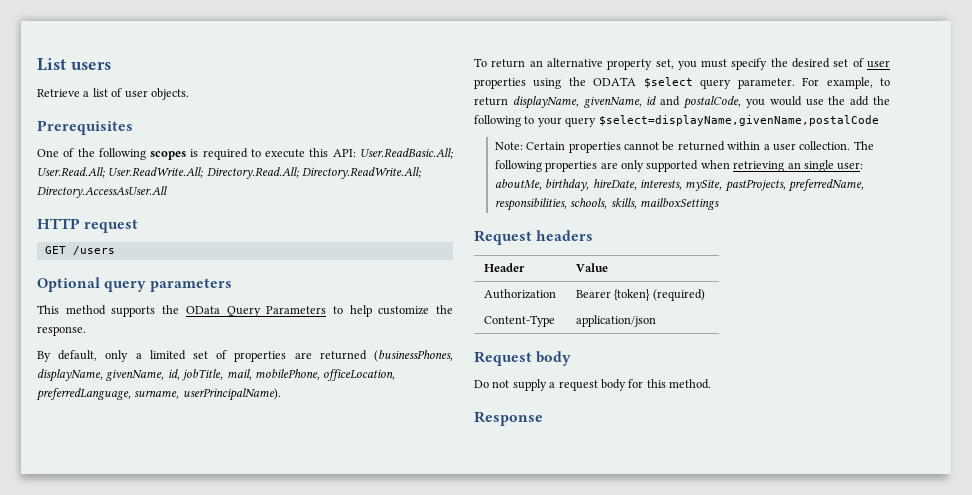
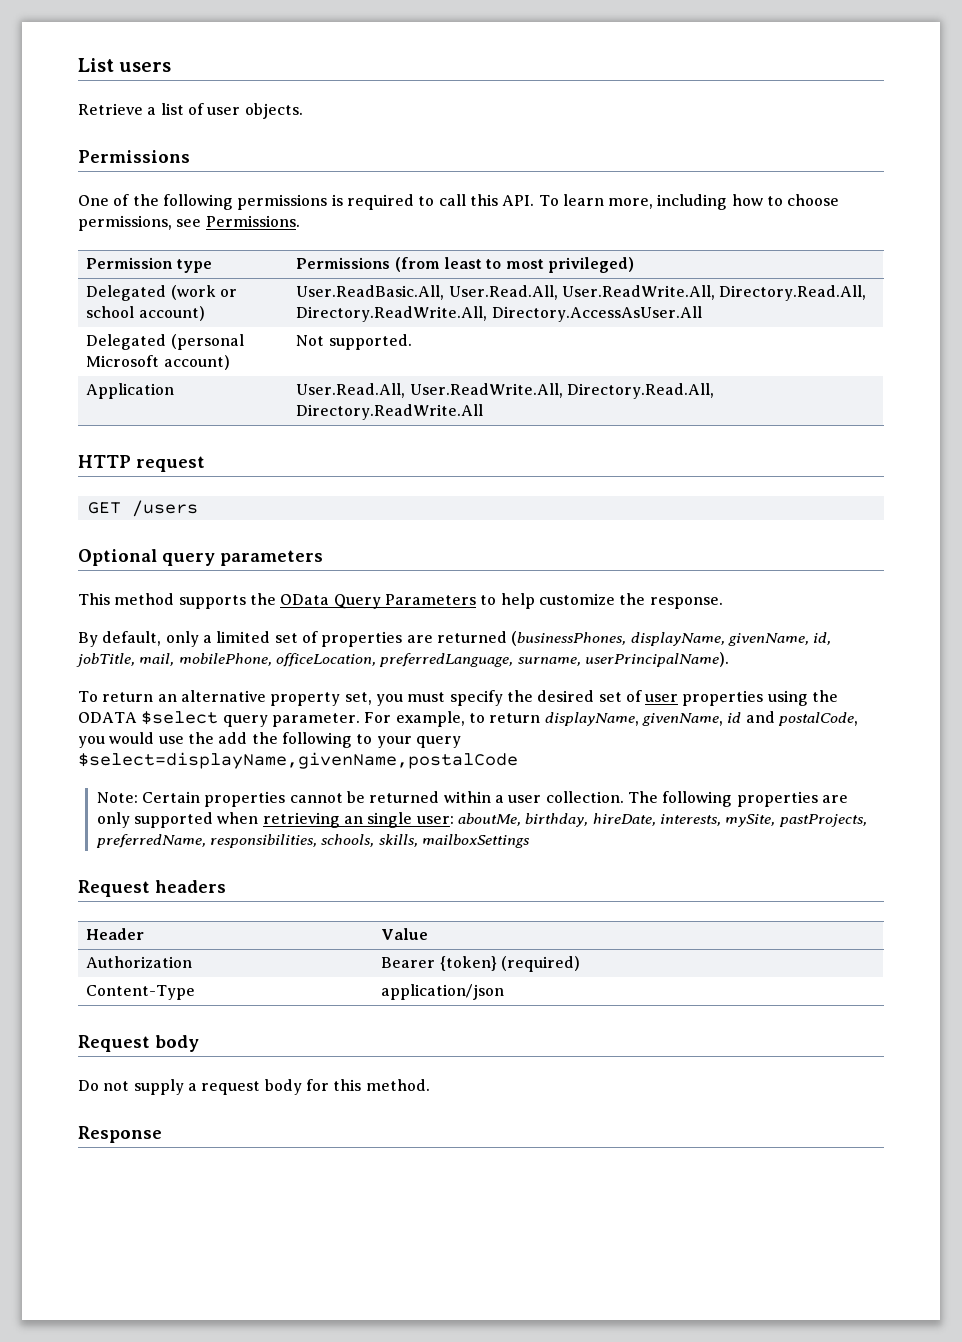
[37,120,133,135] Prerequisites -> [78,150,190,163] Permissions
[150,151,187,160] scopes -> [237,194,328,210] permissions
[265,148,453,159] [37,167,422,179] [37,186,167,198] execute this API: User.ReadBasic.All; User.Read.All; User.ReadWrite.All; Directory.Read.All; Directory.ReadWrite.All; Directory.AccessAsUser.All -> [438,194,840,210] [78,215,300,231] [86,257,212,273] [296,257,635,273] [86,285,238,301] [86,306,205,321] [296,285,867,301] [296,306,702,322] [86,334,244,350] [86,355,230,370] [296,334,412,350] [86,383,175,399] [296,383,715,399] [296,404,484,420] call this API. To learn more, including how to choose permissions, see Permissions. // Permission type | Permissions (from least to most privileged) // Delegated (work or school account) | User.ReadBasic.All, User.Read.All, User.ReadWrite.All, Directory.Read.All, Directory.ReadWrite.All, Directory.AccessAsUser.All // Delegated (personal Microsoft account) | Not supported. // Application | User.Read.All, User.ReadWrite.All, Directory.Read.All, Directory.ReadWrite.All

